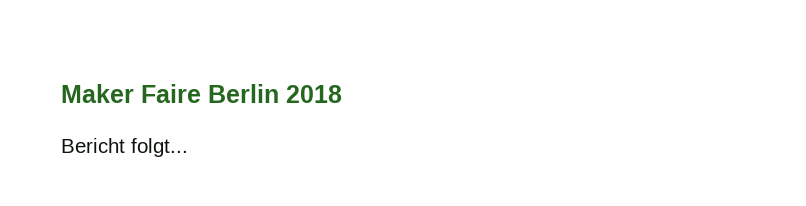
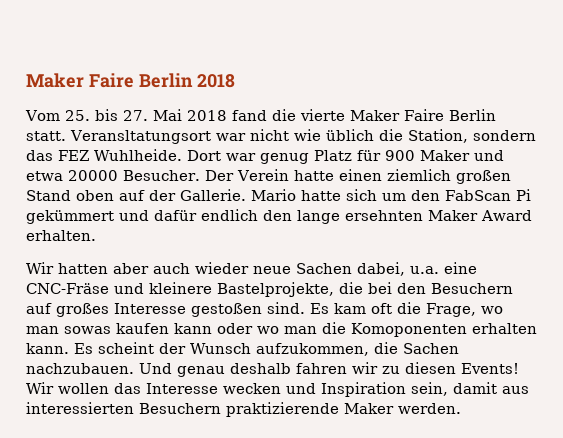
[61,138,188,157] Bericht folgt... -> [25,109,496,121] [26,129,536,144] [26,149,504,164] [26,169,511,184] [26,189,531,201] [26,209,532,224] [26,230,96,241] [26,262,477,276] [26,282,513,297] [26,302,503,317] [26,322,537,337] [26,342,459,356] [26,362,519,377] [26,382,529,397] [26,402,461,417] Vom 25. bis 27. Mai 2018 fand die vierte Maker Faire Berlin statt. Veransltatungsort war nicht wie üblich die Station, sondern das FEZ Wuhlheide. Dort war genug Platz für 900 Maker und etwa 20000 Besucher. Der Verein hatte einen ziemlich großen Stand oben auf der Gallerie. Mario hatte sich um den FabScan Pi gekümmert und dafür endlich den lange ersehnten Maker Award erhalten. // Wir hatten aber auch wieder neue Sachen dabei, u.a. eine CNC-Fräse und kleinere Bastelprojekte, die bei den Besuchern auf großes Interesse gestoßen sind. Es kam oft die Frage, wo man sowas kaufen kann oder wo man die Komoponenten erhalten kann. Es scheint der Wunsch aufzukommen, die Sachen nachzubauen. Und genau deshalb fahren wir zu diesen Events! Wir wollen das Interesse wecken und Inspiration sein, damit aus interessierten Besuchern praktizierende Maker werden.

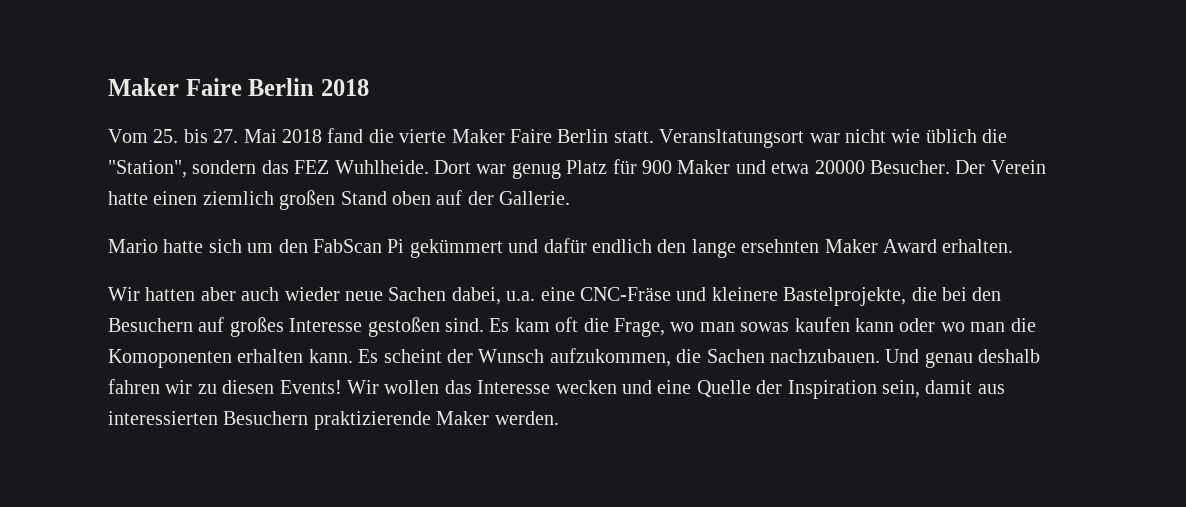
[407,129,468,143] Station, -> [108,160,187,178] "Station",
(246, 195) none -> (571, 198) //
(316, 388) none -> [657,380,783,397] eine Quelle der

